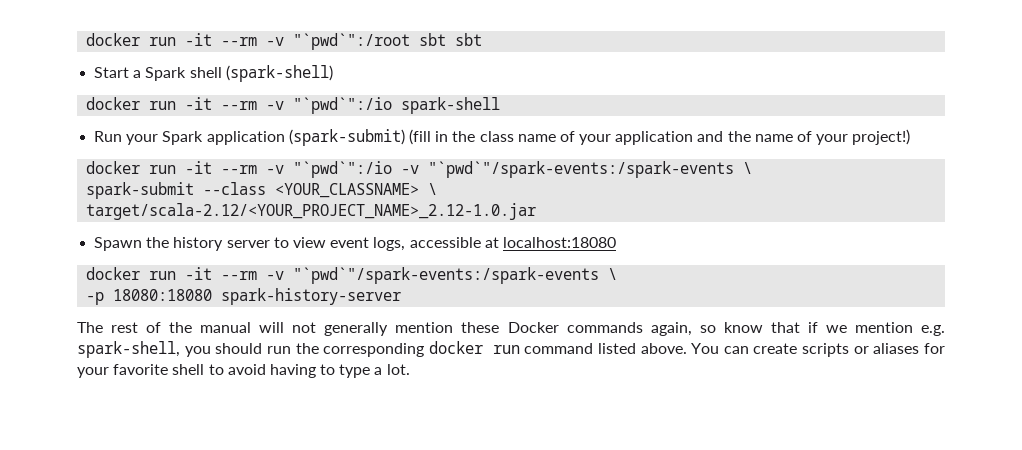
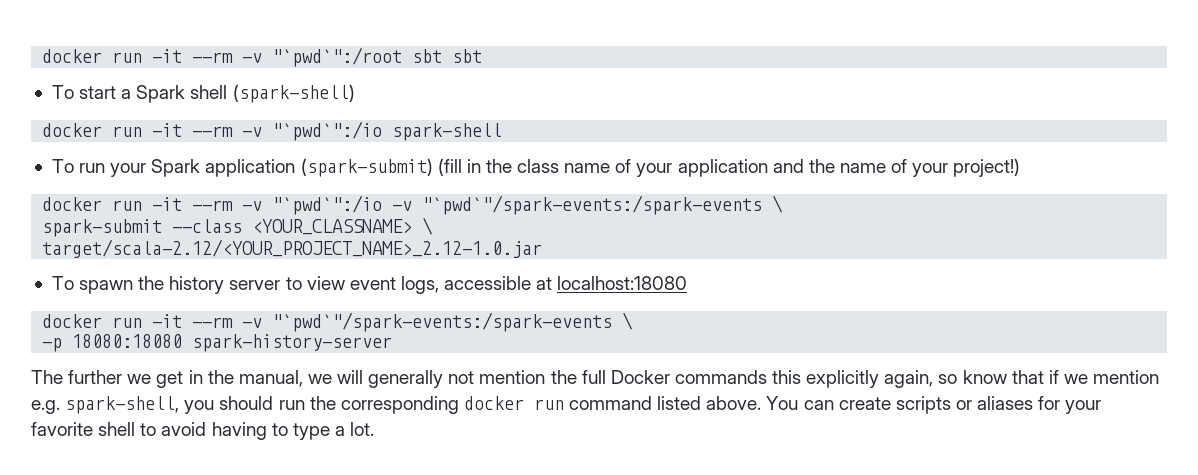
[94,67,130,78] Start -> [51,85,117,99] To start
[94,131,123,142] Run -> [51,159,106,173] To run
[94,237,143,251] Spawn -> [51,276,134,294] To spawn
[111,322,643,336] rest of the manual will not generally mention these Docker commands -> [68,370,880,388] further we get in the manual, we will generally not mention the full Docker commands this explicitly

